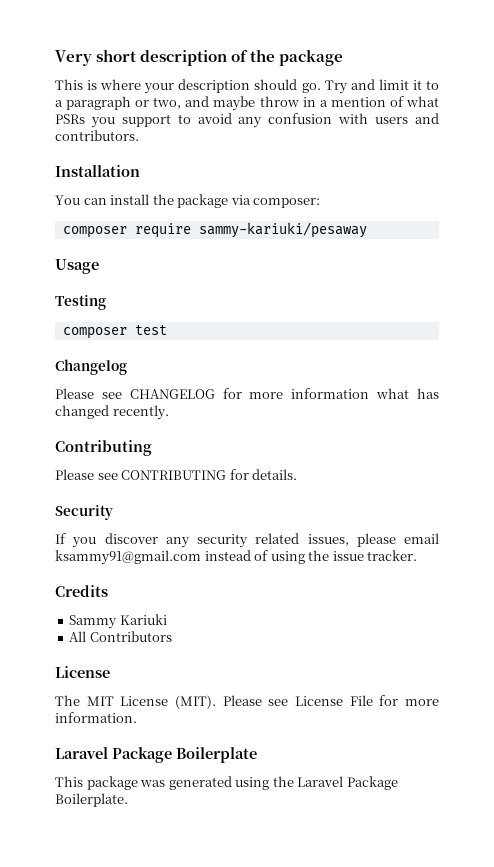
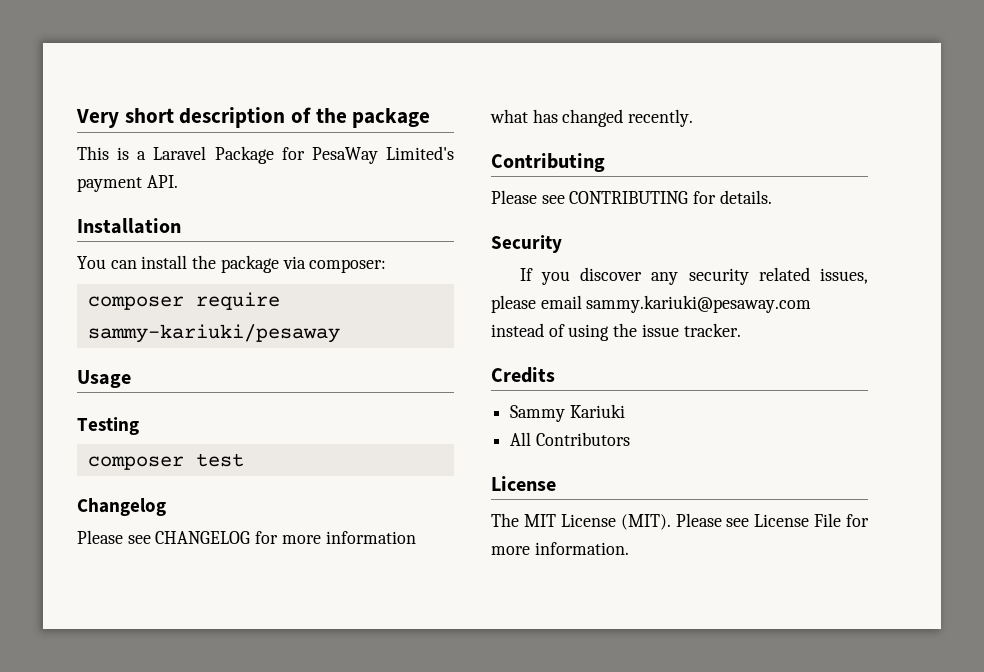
[100,79,439,94] [55,96,439,111] [55,113,439,128] [55,130,139,141] where your description should go. Try and limit it to a paragraph or two, and maybe throw in a mention of what PSRs you support to avoid any confusion with users and contributors. -> [137,146,455,164] [77,175,178,192] a Laravel Package for PesaWay Limited's payment API.
[55,550,201,565] ksammy91@gmail.com -> [586,295,812,313] sammy.kariuki@pesaway.com
[55,747,257,763] [55,776,398,790] [55,793,128,807] // Laravel Package Boilerplate // This package was generated using the Laravel Package Boilerplate. -> (629, 548) none

